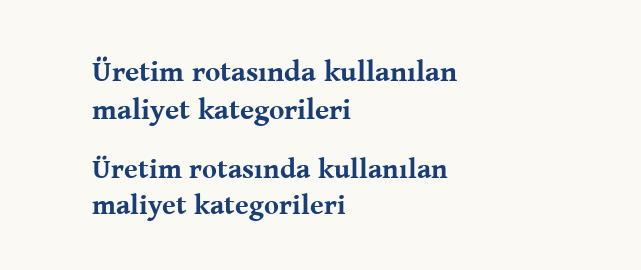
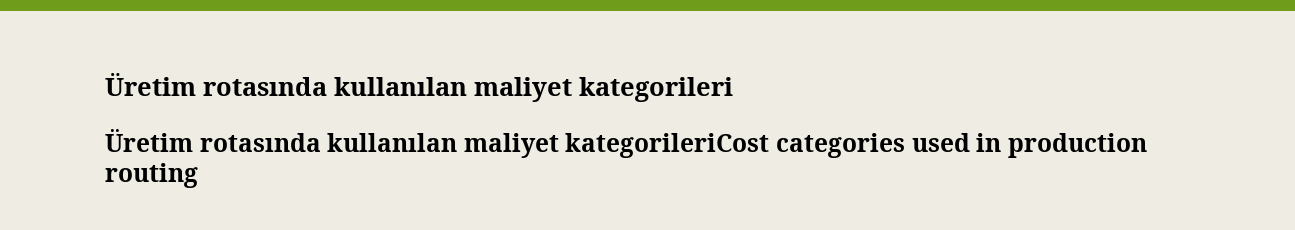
[194,193,347,221] kategorileri -> [565,133,1147,158] [105,163,198,188] kategorileriCost categories used in production routing

